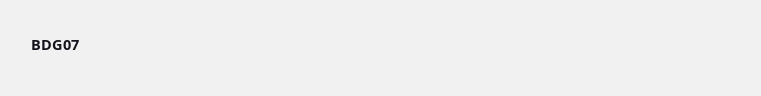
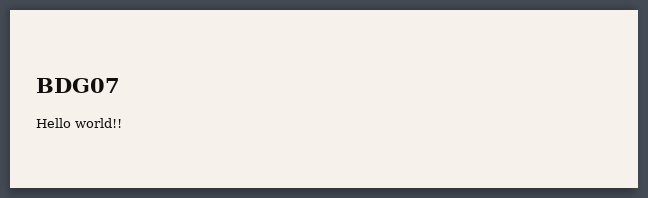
(79, 45) none -> [36,118,122,128] // Hello world!!

